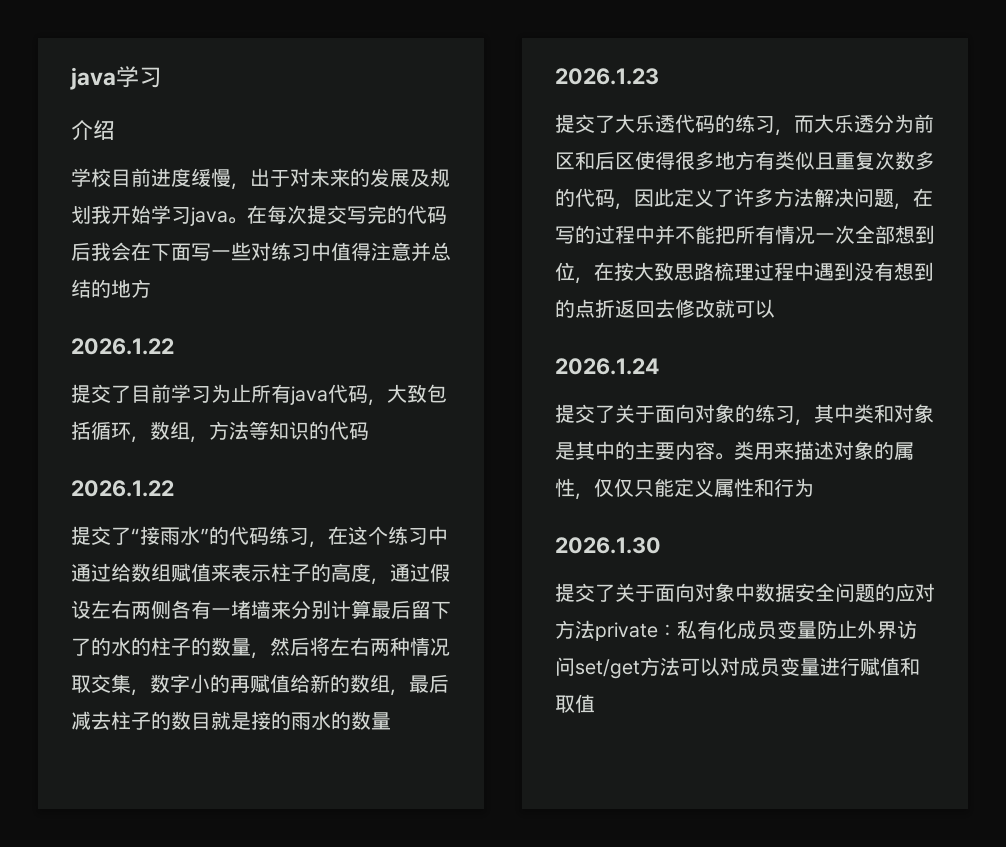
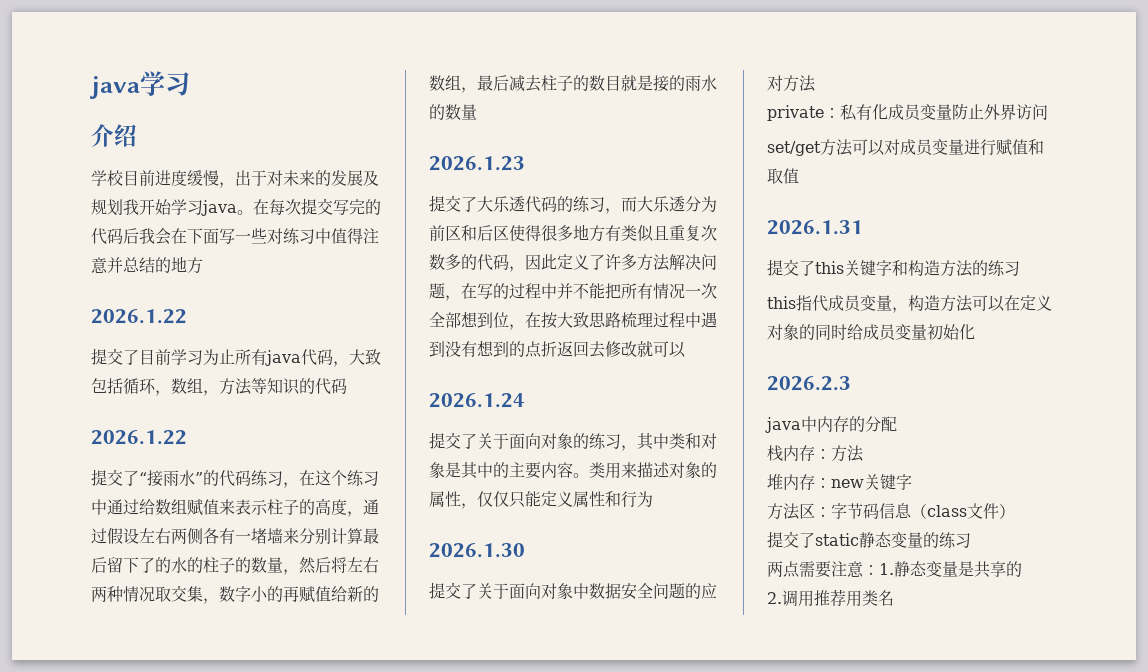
(595, 629) none -> (816, 83) //
(575, 666) none -> (1048, 112) //
(595, 703) none -> [767,220,863,235] [767,259,1020,277] [767,295,1052,313] [767,324,975,341] [767,376,851,391] [765,416,897,433] [767,445,864,462] [767,474,912,490] [767,503,1015,520] [767,531,971,548] [767,561,1022,578] [767,589,894,607] // 2026.1.31 // 提交了this关键字和构造方法的练习 // this指代成员变量，构造方法可以在定义对象的同时给成员变量初始化 // 2026.2.3 // java中内存的分配 // 栈内存：方法 // 堆内存：new关键字 // 方法区：字节码信息（class文件） // 提交了static静态变量的练习 // 两点需要注意：1.静态变量是共享的 // 2.调用推荐用类名

